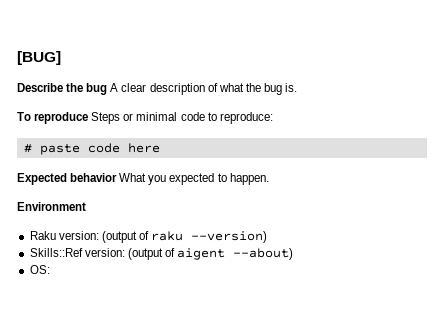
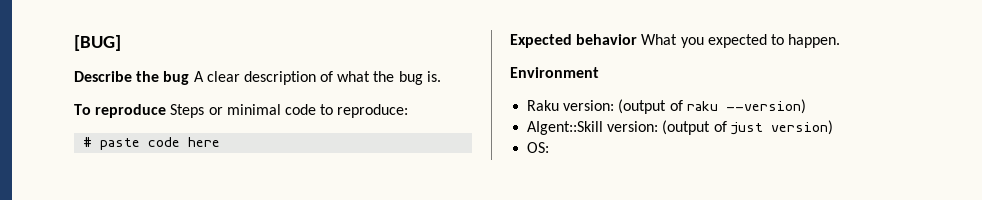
[29,248,294,260] Skills::Ref version: (output of aigent --about) -> [527,120,833,135] AIgent::Skill version: (output of just version)

